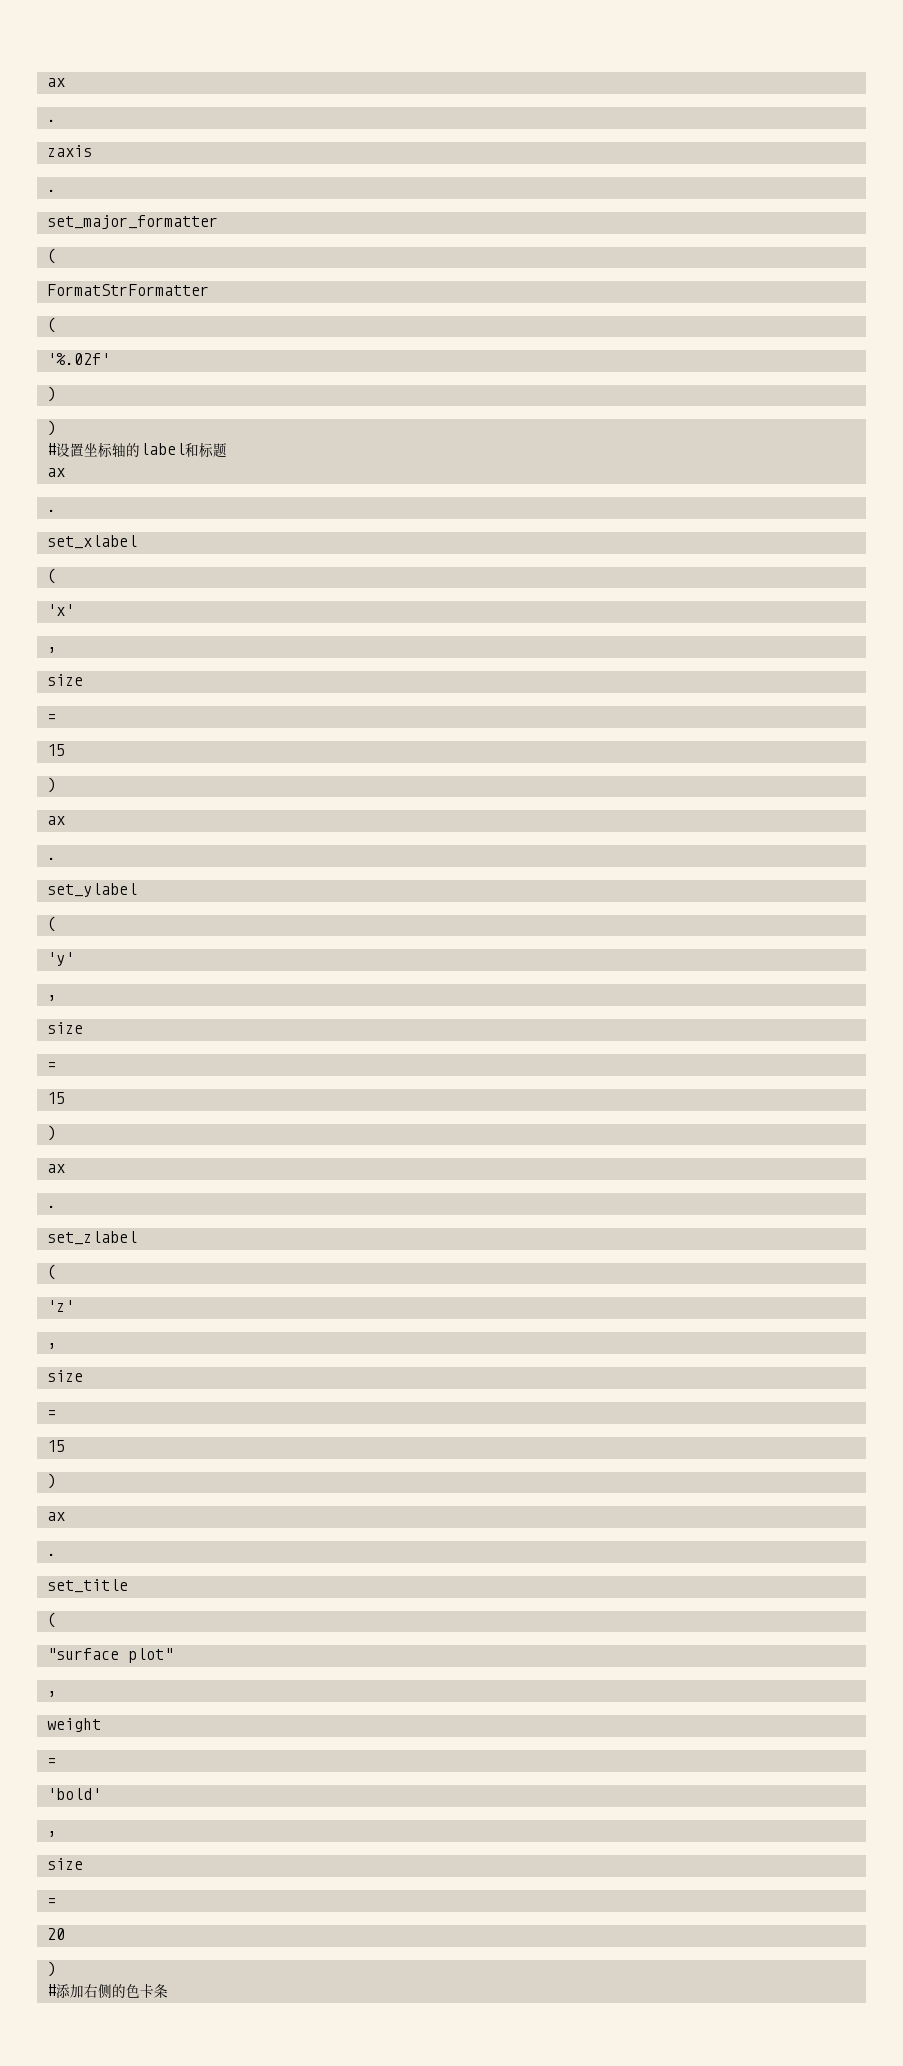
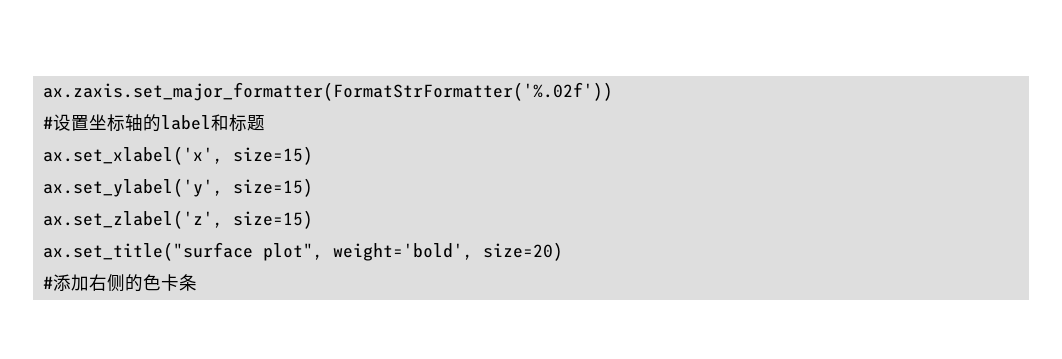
[47,78,66,87] [47,119,57,122] [47,145,93,157] [47,189,57,192] [47,215,219,229] [47,248,57,264] [47,284,210,296] [47,317,57,333] [47,353,111,365] [47,386,57,402] [47,420,57,436] ax // . // zaxis // . // set_major_formatter // ( // FormatStrFormatter // ( // '%.02f' // ) // ) -> [43,82,614,101] ax.zaxis.set_major_formatter(FormatStrFormatter('%.02f'))
[47,468,66,477] [47,509,57,512] [47,535,138,549] [47,568,57,584] [47,604,75,616] [47,647,57,653] [47,674,84,686] [47,714,57,721] [47,744,66,756] [47,777,57,793] [47,816,66,825] [47,857,57,860] [47,883,138,897] [47,916,57,932] [47,952,75,966] [47,995,57,1001] [47,1022,84,1034] [47,1062,57,1069] [47,1092,66,1104] [47,1125,57,1141] [47,1164,66,1173] [47,1205,57,1208] [47,1231,138,1245] [47,1264,57,1280] [47,1300,75,1312] [47,1343,57,1349] [47,1370,84,1382] [47,1410,57,1417] [47,1440,66,1452] [47,1473,57,1489] [47,1512,66,1521] [47,1553,57,1556] [47,1579,129,1593] [47,1612,57,1628] [47,1648,174,1663] [47,1691,57,1697] [47,1718,102,1732] [47,1758,57,1765] [47,1788,102,1800] [47,1831,57,1837] [47,1858,84,1870] [47,1898,57,1905] [47,1928,66,1940] [47,1961,57,1977] ax // . // set_xlabel // ( // 'x' // , // size // = // 15 // ) // ax // . // set_ylabel // ( // 'y' // , // size // = // 15 // ) // ax // . // set_zlabel // ( // 'z' // , // size // = // 15 // ) // ax // . // set_title // ( // "surface plot" // , // weight // = // 'bold' // , // size // = // 20 // ) -> [43,146,314,165] [43,178,314,197] [43,210,314,229] [43,242,564,261] ax.set_xlabel('x', size=15) // ax.set_ylabel('y', size=15) // ax.set_zlabel('z', size=15) // ax.set_title("surface plot", weight='bold', size=20)

